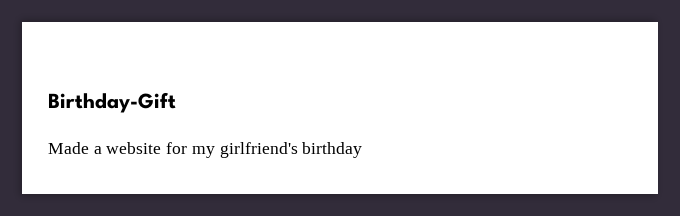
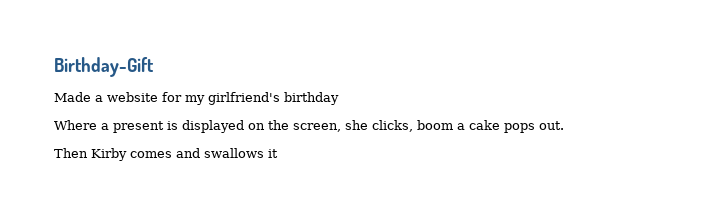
(363, 150) none -> [54,120,564,133] [54,148,278,161] // Where a present is displayed on the screen, she clicks, boom a cake pops out. // Then Kirby comes and swallows it

